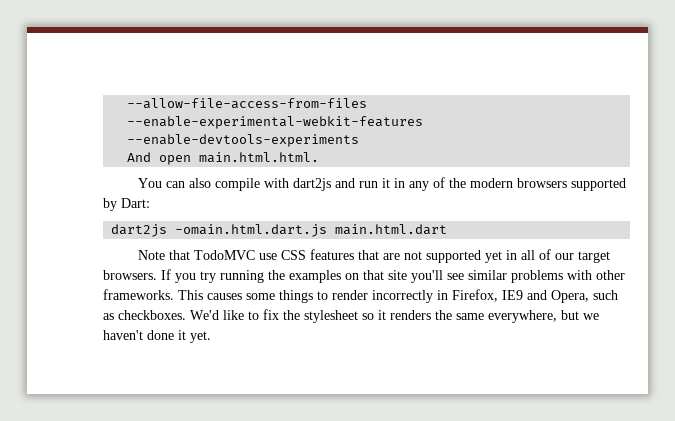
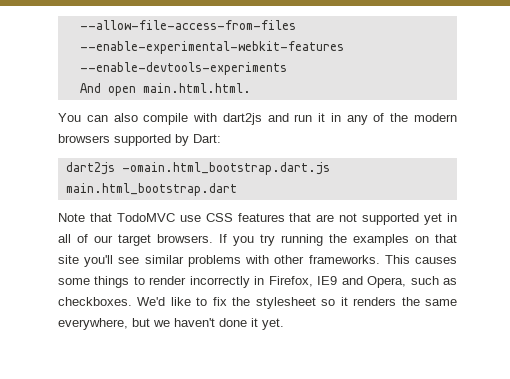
[175,224,448,237] -omain.html.dart.js main.html.dart -> [121,162,330,175] [65,183,237,196] -omain.html_bootstrap.dart.js main.html_bootstrap.dart

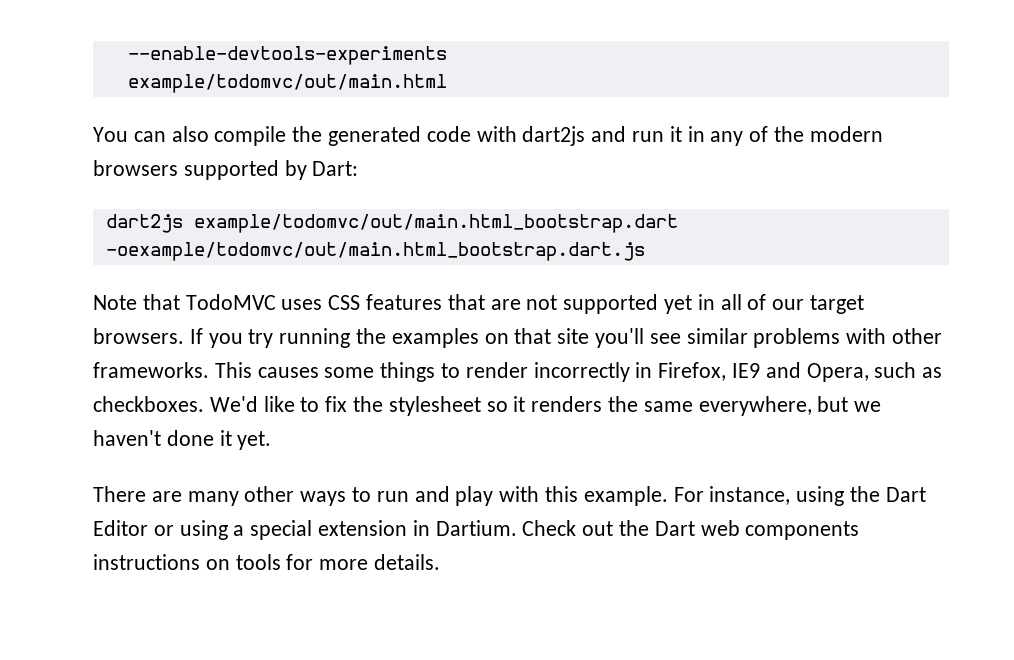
[79,20,296,30] [79,41,344,54] --allow-file-access-from-files --enable-experimental-webkit-features -> (127, 55) none
[79,83,251,96] And open main.html.html. -> [127,74,447,93] example/todomvc/out/main.html
(189, 119) none -> [292,126,471,146] the generated code
[121,162,330,175] [65,183,237,196] -omain.html_bootstrap.dart.js main.html_bootstrap.dart -> [193,214,678,233] [105,242,645,261] example/todomvc/out/main.html_bootstrap.dart -oexample/todomvc/out/main.html_bootstrap.dart.js
[179,215,201,222] use -> [281,299,323,310] uses
(284, 324) none -> [93,486,926,506] [93,520,860,540] [93,554,441,570] // There are many other ways to run and play with this example. For instance, using the Dart Editor or using a special extension in Dartium. Check out the Dart web components instructions on tools for more details.

